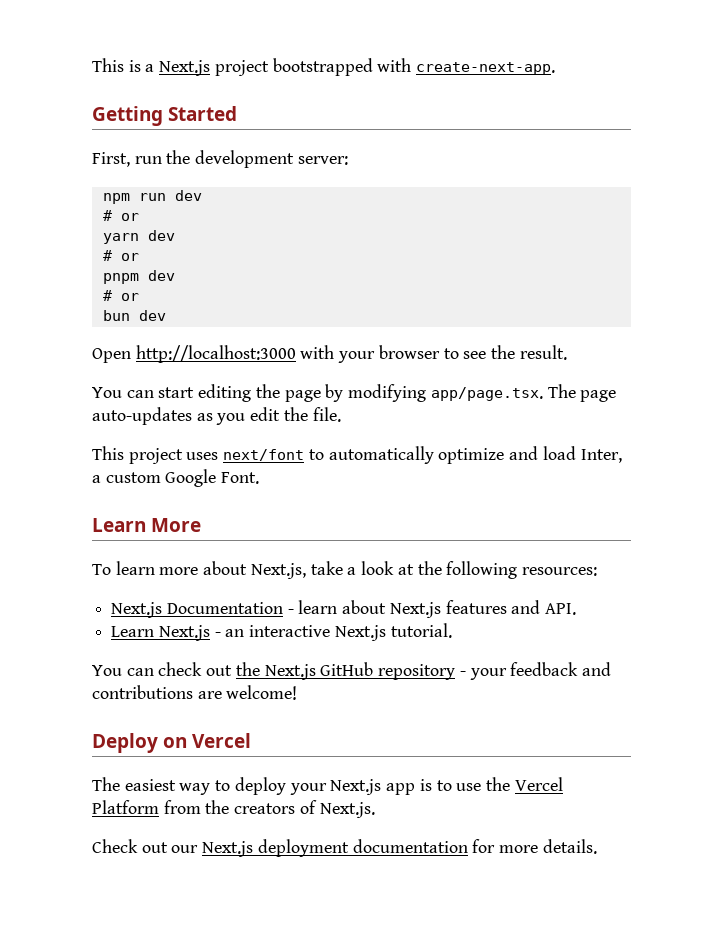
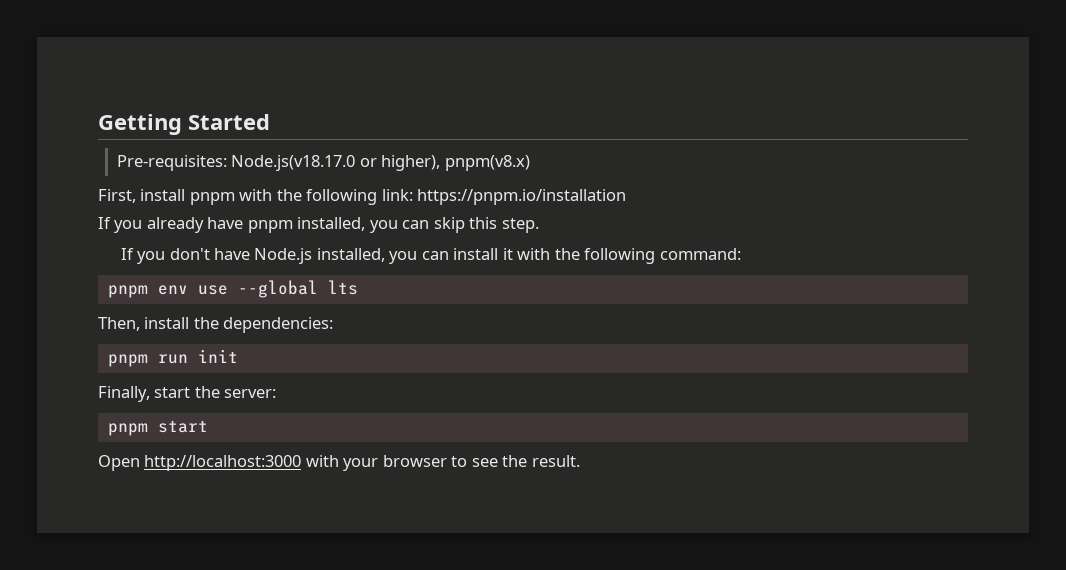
[92,58,556,76] [92,106,238,126] [92,150,348,168] [102,190,202,204] [102,210,139,221] [102,230,175,244] [102,250,139,261] [102,270,175,284] [102,290,139,301] [102,310,166,321] This is a Next.js project bootstrapped with create-next-app. // Getting Started // First, run the development server: // npm run dev // # or // yarn dev // # or // pnpm dev // # or // bun dev -> [98,114,270,135] [116,155,530,171] [98,189,627,205] [98,217,539,233] [120,248,741,264] [107,280,358,298] [98,317,334,333] [107,349,238,367] [98,386,277,402] [107,420,208,436] Getting Started // Pre-requisites: Node.js(v18.17.0 or higher), pnpm(v8.x) // First, install pnpm with the following link: https://pnpm.io/installation // If you already have pnpm installed, you can skip this step. // If you don't have Node.js installed, you can install it with the following command: // pnpm env use --global lts // Then, install the dependencies: // pnpm run init // Finally, start the server: // pnpm start
[92,384,617,402] [92,407,341,425] [92,446,622,464] [92,469,260,487] [92,518,202,532] [92,561,597,579] [111,600,577,618] [111,623,452,641] [92,662,611,680] [92,685,298,700] [92,733,252,753] [92,777,563,795] [92,800,375,818] [92,839,597,857] // You can start editing the page by modifying app/page.tsx. The page auto-updates as you edit the file. // This project uses next/font to automatically optimize and load Inter, a custom Google Font. // Learn More // To learn more about Next.js, take a look at the following resources: // Next.js Documentation - learn about Next.js features and API. // Learn Next.js - an interactive Next.js tutorial. // You can check out the Next.js GitHub repository - your feedback and contributions are welcome! // Deploy on Vercel // The easiest way to deploy your Next.js app is to use the Vercel Platform from the creators of Next.js. // Check out our Next.js deployment documentation for more details. -> (580, 461) none

